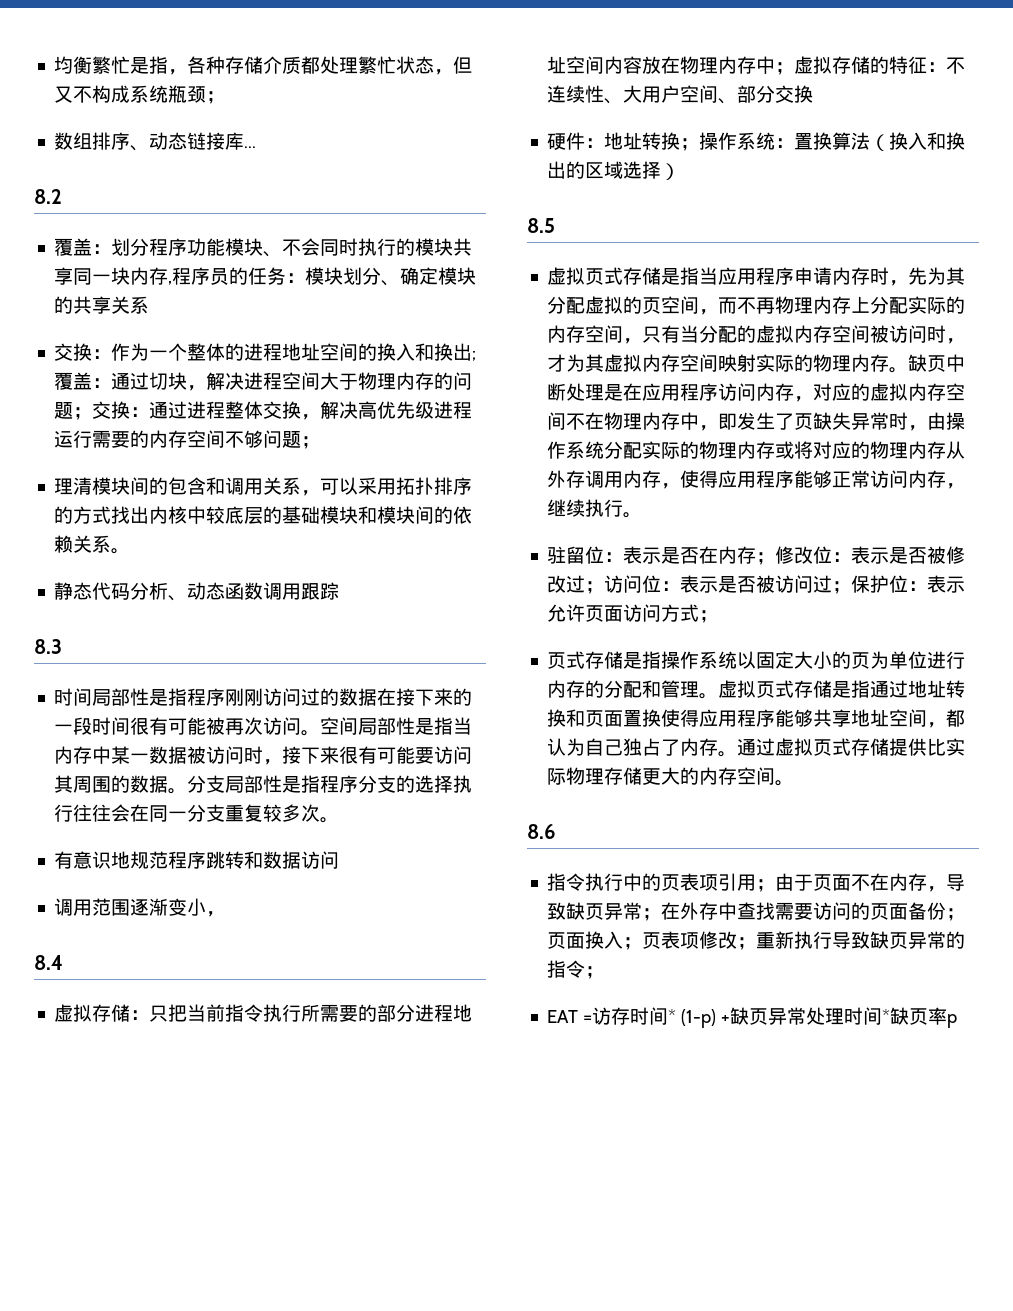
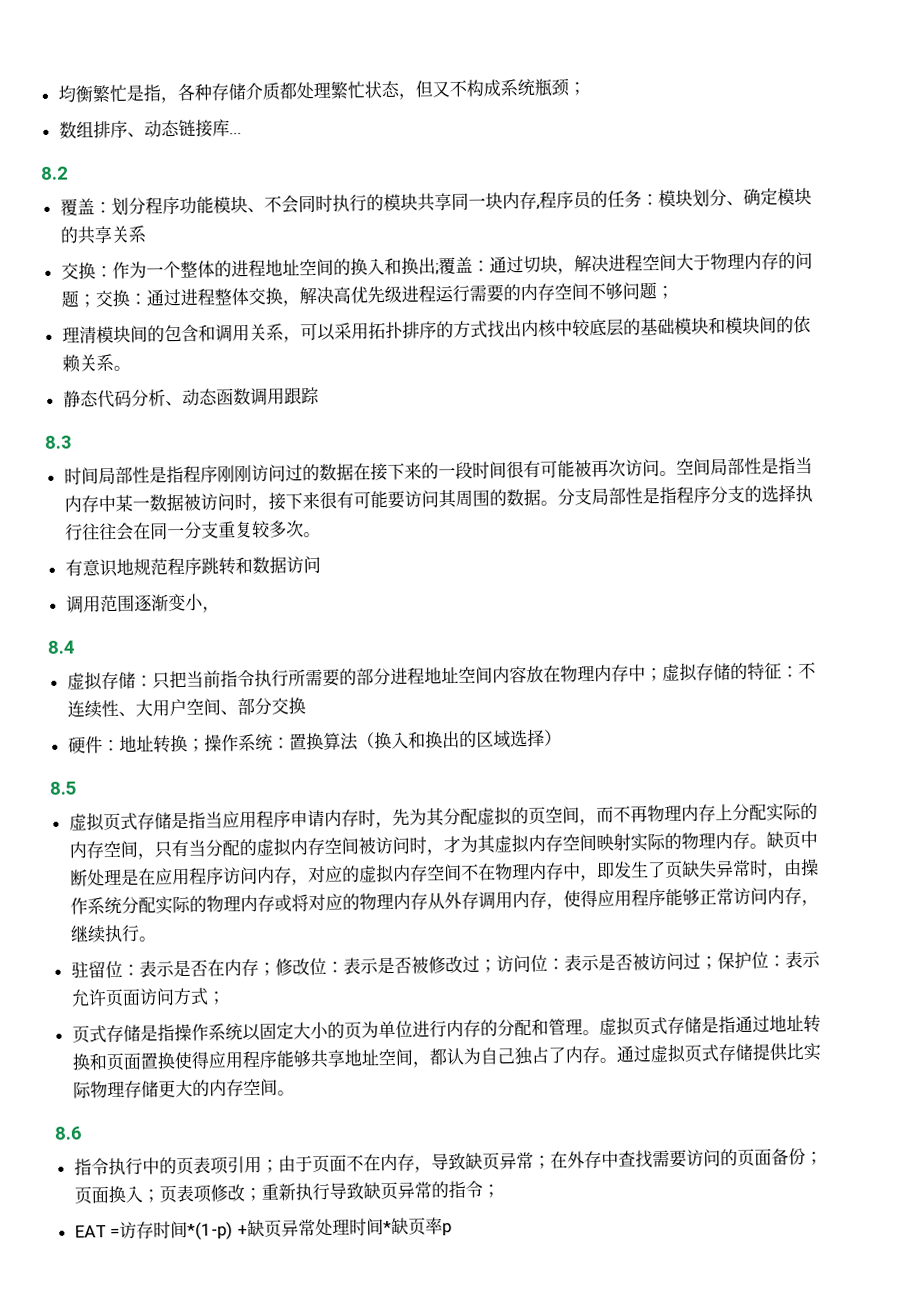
[668,1009,717,1028] * (1-p) -> [187,1221,234,1240] *(1-p)

